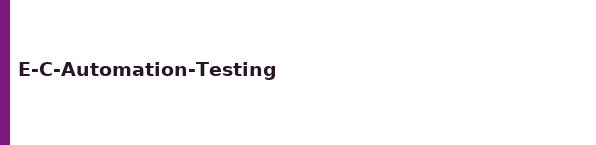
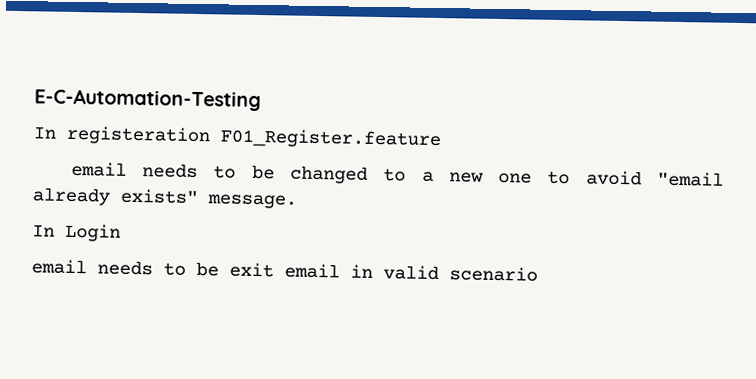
(277, 71) none -> [33,125,441,150] [70,161,724,187] [32,187,297,209] [32,223,121,242] [31,259,538,282] // In registeration F01_Register.feature // email needs to be changed to a new one to avoid "email already exists" message. // In Login // email needs to be exit email in valid scenario

